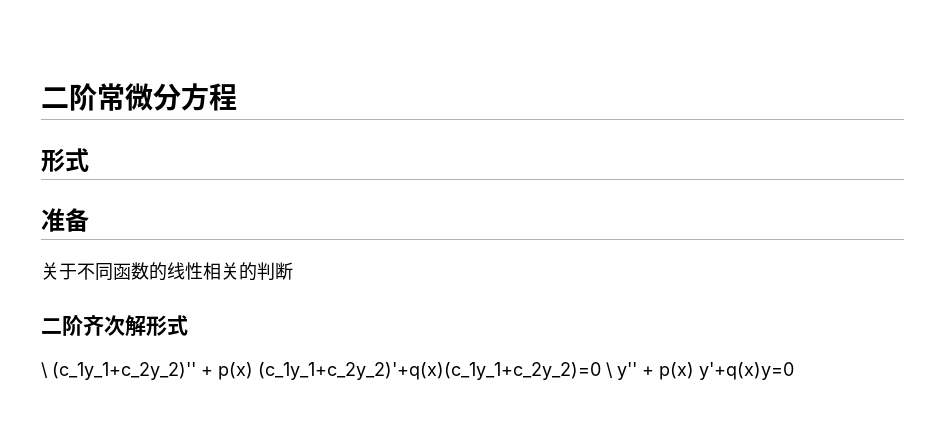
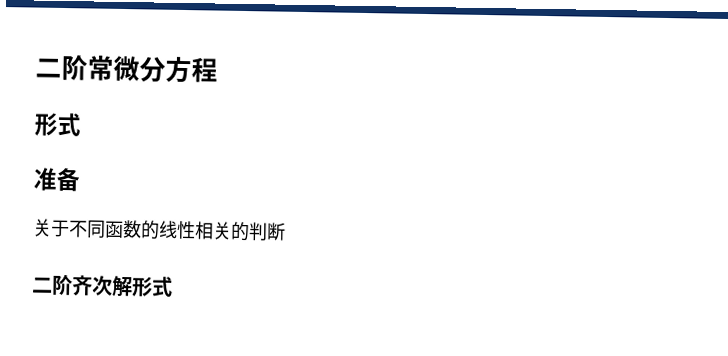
[41,362,794,380] // \ (c_1y_1+c_2y_2)'' + p(x) (c_1y_1+c_2y_2)'+q(x)(c_1y_1+c_2y_2)=0 \ y'' + p(x) y'+q(x)y=0 -> (173, 286) none

